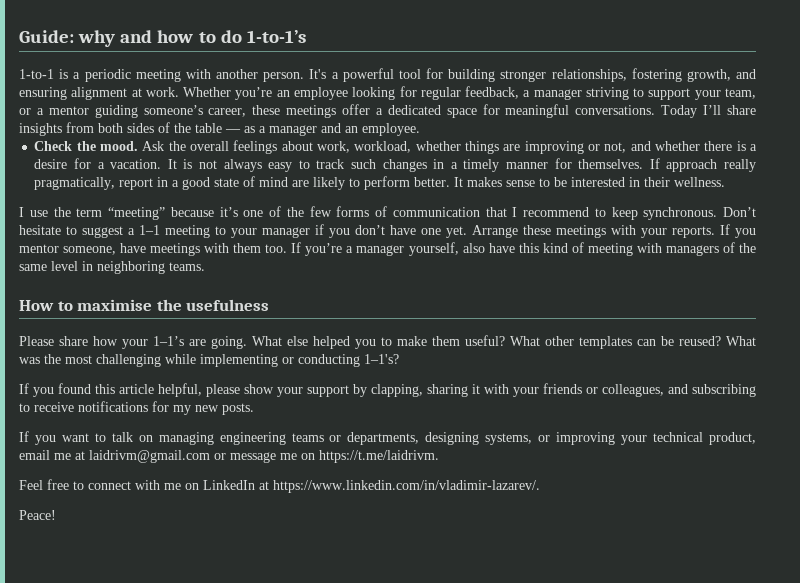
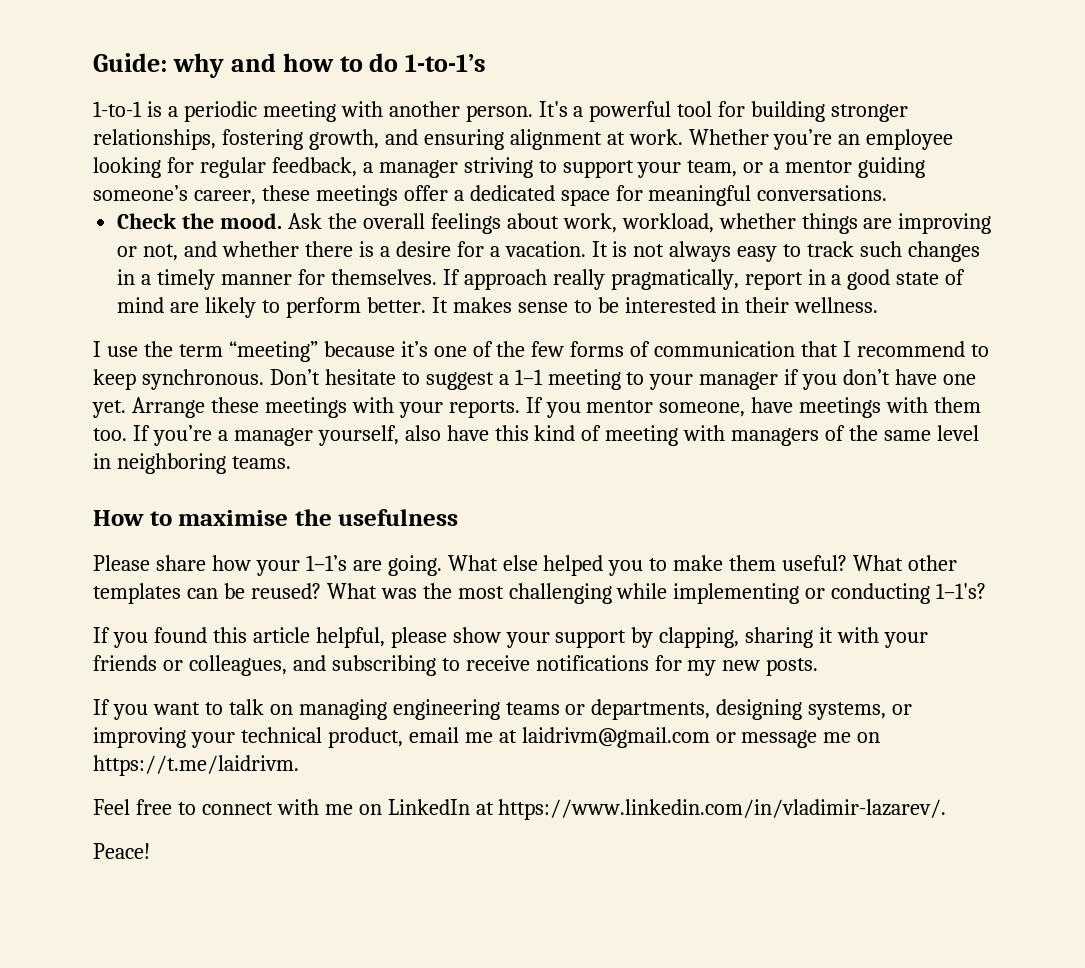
[661,105,756,118] [19,122,420,136] Today I’ll share insights from both sides of the table — as a manager and an employee. -> (888, 193) none

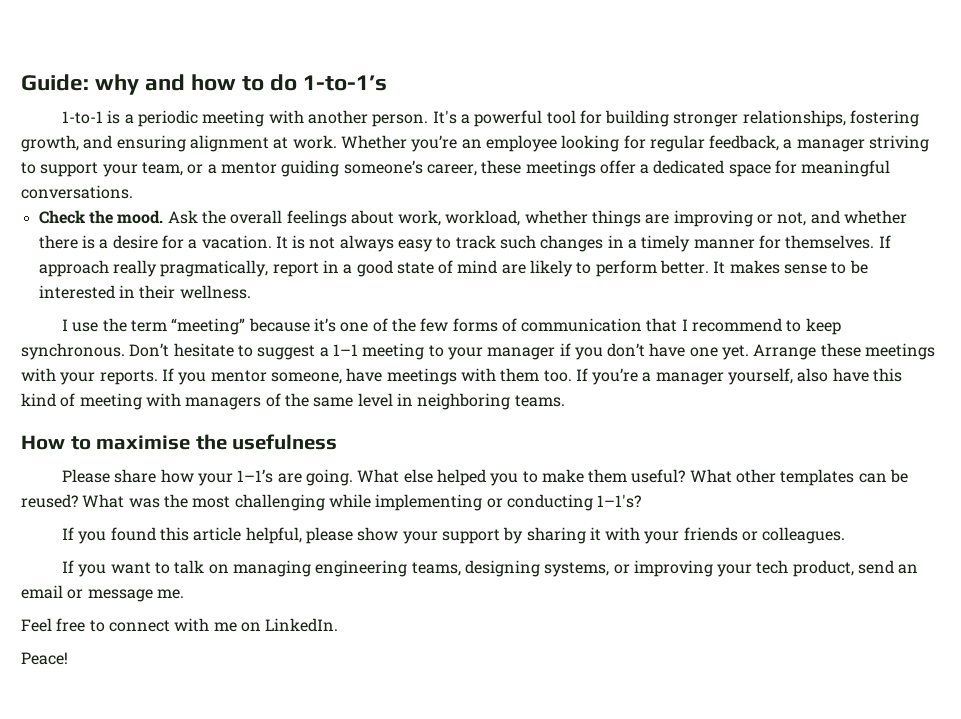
[659,627,740,648] clapping, -> (524, 535) none
[188,655,819,676] colleagues, and subscribing to receive notifications for my new posts. -> [762,527,846,544] colleagues.
[505,699,711,720] teams or departments, -> [411,562,461,576] teams,
[240,727,881,748] [93,755,299,776] technical product, email me at laidrivm@gmail.com or message me on https://t.me/laidrivm. -> [756,560,919,577] [21,585,184,602] tech product, send an email or message me.
[387,799,947,820] LinkedIn at https://www.linkedin.com/in/vladimir-lazarev/. -> [265,618,339,632] LinkedIn.

